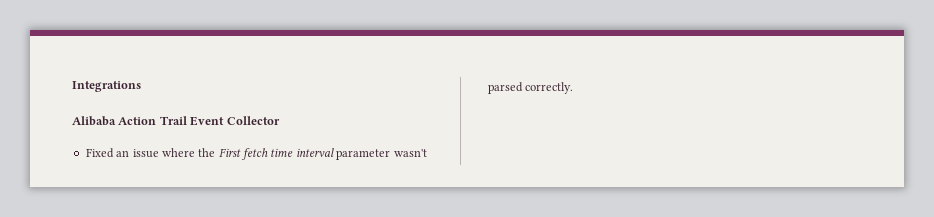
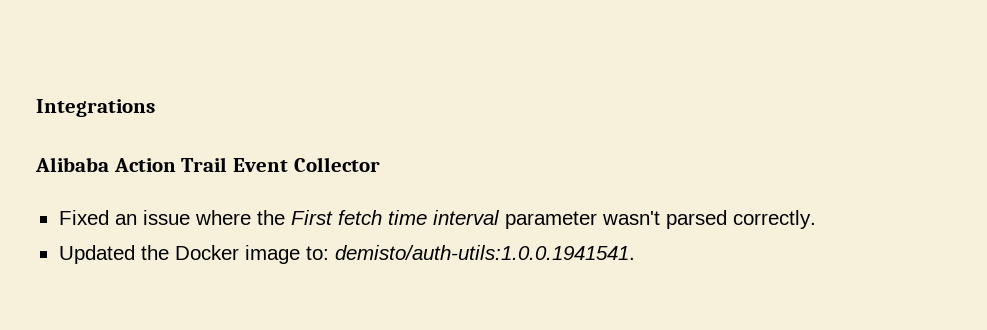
(574, 88) none -> [58,245,635,264] // Updated the Docker image to: demisto/auth-utils:1.0.0.1941541.

